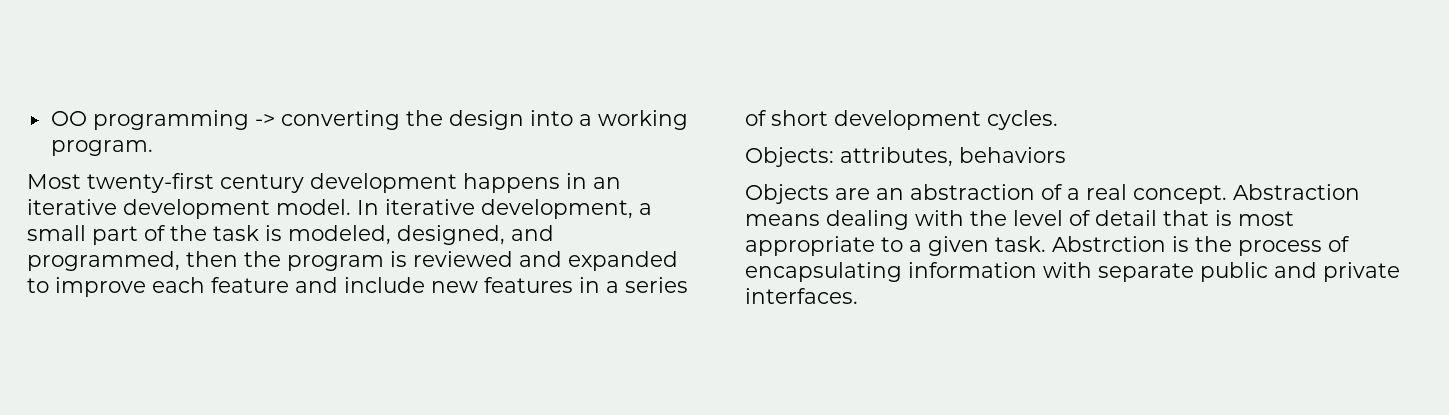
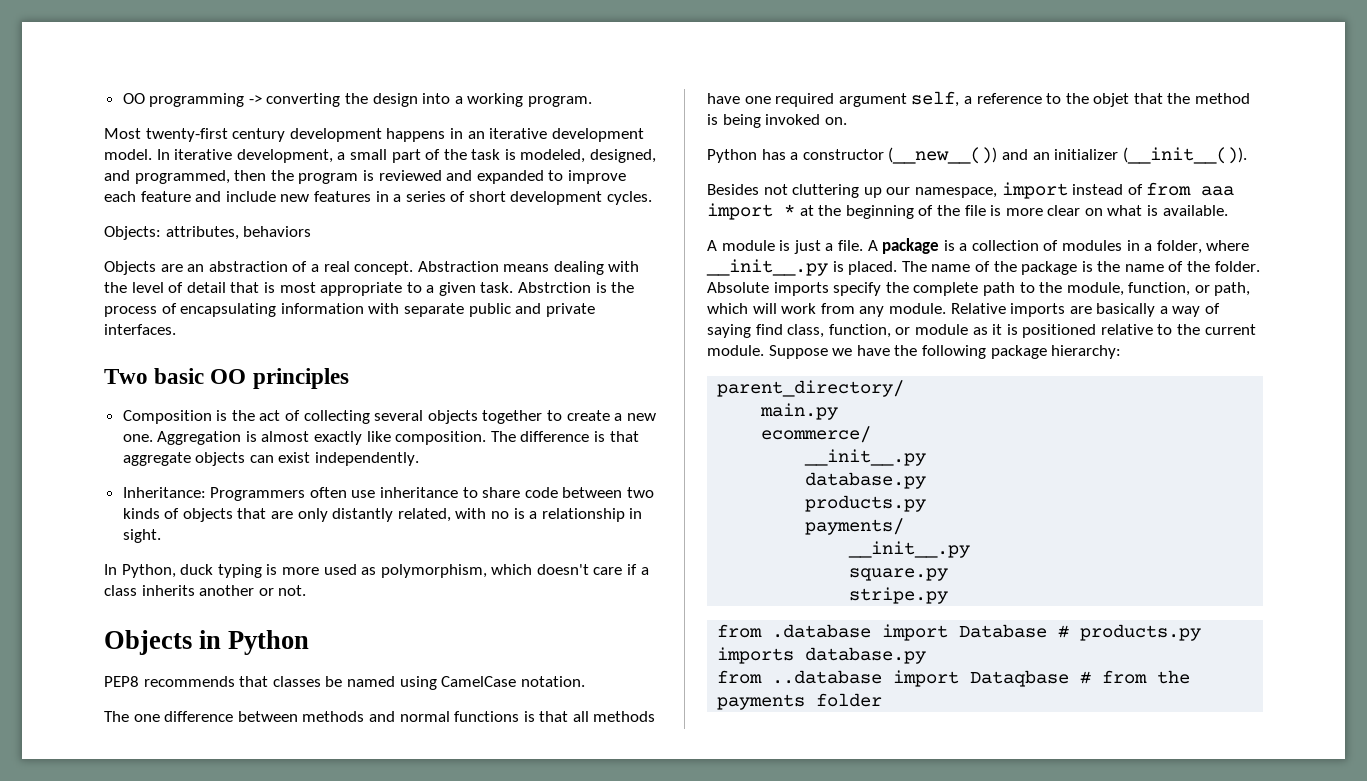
(858, 296) none -> [104,368,349,389] [122,410,656,424] [122,431,639,445] [122,452,420,466] [122,487,655,501] [122,508,643,522] [122,529,161,543] [104,564,649,578] [104,585,307,596] [104,630,310,655] [104,676,585,690] [104,711,656,722] [707,91,1251,107] [707,114,847,128] [707,147,1247,164] [707,182,1235,199] [707,203,1228,220] [707,238,1250,254] [706,259,1260,276] [707,282,1251,296] [707,303,1221,317] [707,324,1256,338] [707,345,1122,359] [717,380,905,397] [760,403,839,420] [761,426,872,443] [804,449,927,466] [805,472,927,489] [805,495,927,512] [805,518,905,535] [848,541,971,558] [849,568,949,581] [849,587,949,604] [717,624,1202,641] [717,647,927,664] [717,670,1191,687] [717,693,883,710] // Two basic OO principles // Composition is the act of collecting several objects together to create a new one. Aggregation is almost exactly like composition. The difference is that aggregate objects can exist independently. // Inheritance: Programmers often use inheritance to share code between two kinds of objects that are only distantly related, with no is a relationship in sight. // In Python, duck typing is more used as polymorphism, which doesn't care if a class inherits another or not. // Objects in Python // PEP8 recommends that classes be named using CamelCase notation. // The one difference between methods and normal functions is that all methods have one required argument self, a reference to the objet that the method is being invoked on. // Python has a constructor (__new__()) and an initializer (__init__()). // Besides not cluttering up our namespace, import instead of from aaa import * at the beginning of the file is more clear on what is available. // A module is just a file. A package is a collection of modules in a folder, where __init__.py is placed. The name of the package is the name of the folder. Absolute imports specify the complete path to the module, function, or path, which will work from any module. Relative imports are basically a way of saying find class, function, or module as it is positioned relative to the current module. Suppose we have the following package hierarchy: // parent_directory/ // main.py // ecommerce/ // __init__.py // database.py // products.py // payments/ // __init__.py // square.py // stripe.py // from .database import Database # products.py imports database.py // from ..database import Dataqbase # from the payments folder

